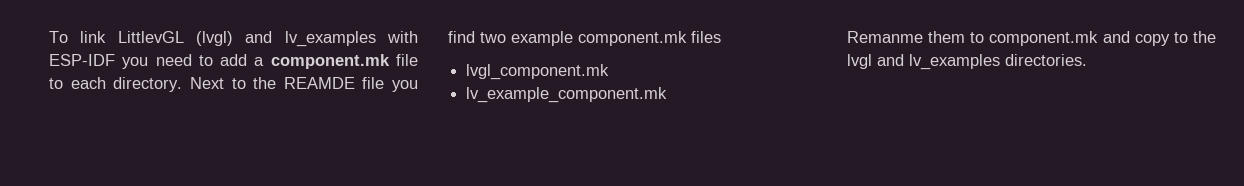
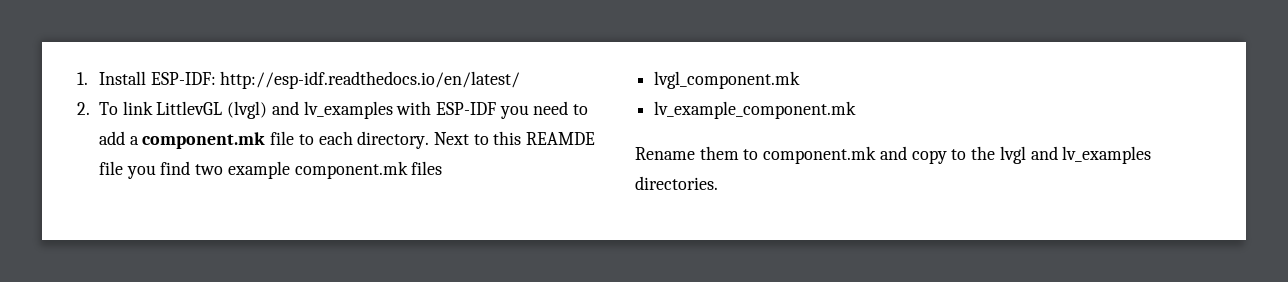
(49, 37) none -> [77,71,521,89] [77,102,90,115] 1. Install ESP-IDF: http://esp-idf.readthedocs.io/en/latest/ // 2.
[253,77,277,89] the -> [493,131,522,145] this
[847,31,923,43] Remanme -> [635,147,695,160] Rename

